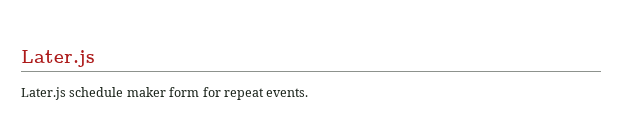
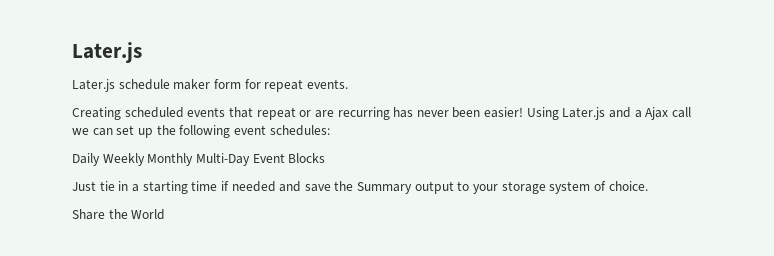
(309, 92) none -> [72,107,691,120] [72,125,330,138] [72,153,326,166] [72,181,648,194] [72,209,166,220] // Creating scheduled events that repeat or are recurring has never been easier! Using Later.js and a Ajax call we can set up the following event schedules: // Daily Weekly Monthly Multi-Day Event Blocks // Just tie in a starting time if needed and save the Summary output to your storage system of choice. // Share the World

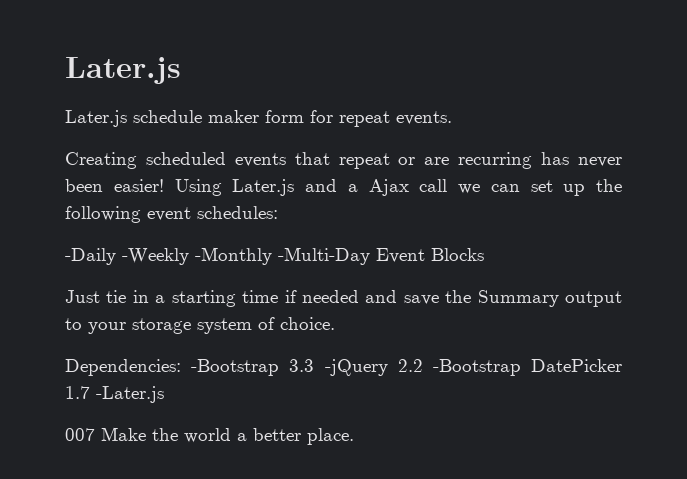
[72,153,250,166] Daily Weekly Monthly Multi-Day -> [65,247,370,265] -Daily -Weekly -Monthly -Multi-Day
[72,209,166,220] Share the World -> [65,359,622,376] [65,386,164,403] [65,427,354,445] Dependencies: -Bootstrap 3.3 -jQuery 2.2 -Bootstrap DatePicker 1.7 -Later.js // 007 Make the world a better place.

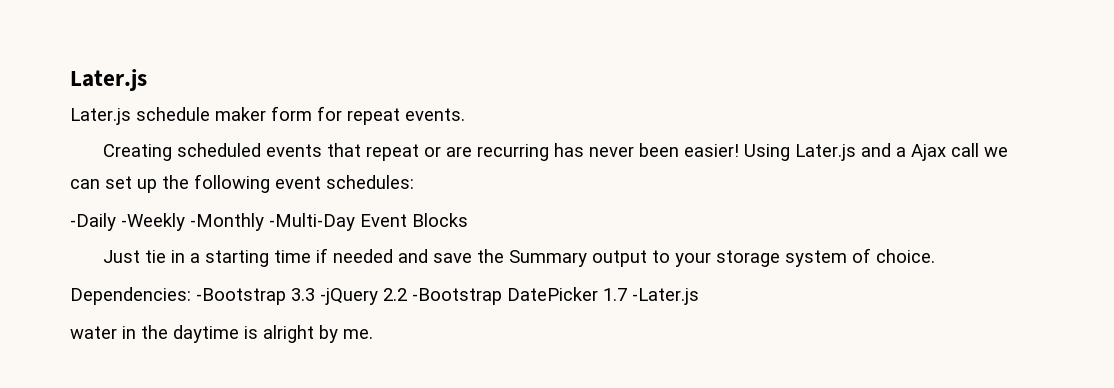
[65,427,354,445] 007 Make the world a better place. -> [70,325,373,343] water in the daytime is alright by me.

